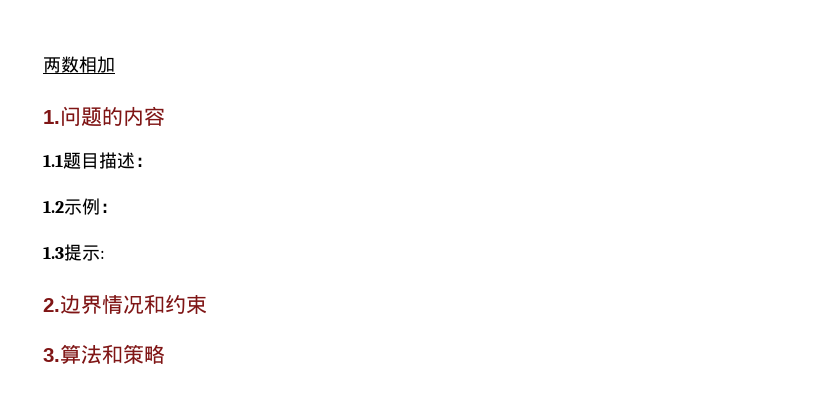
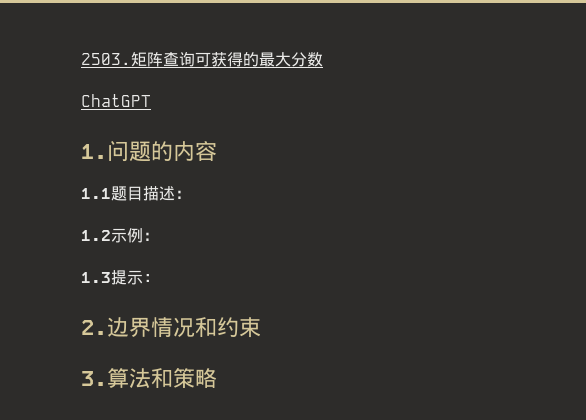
[43,57,61,73] 两 -> [81,51,307,67] 2503.矩阵查询可获得的最大分
[79,56,115,73] 相加 -> [81,94,151,107] // ChatGPT

